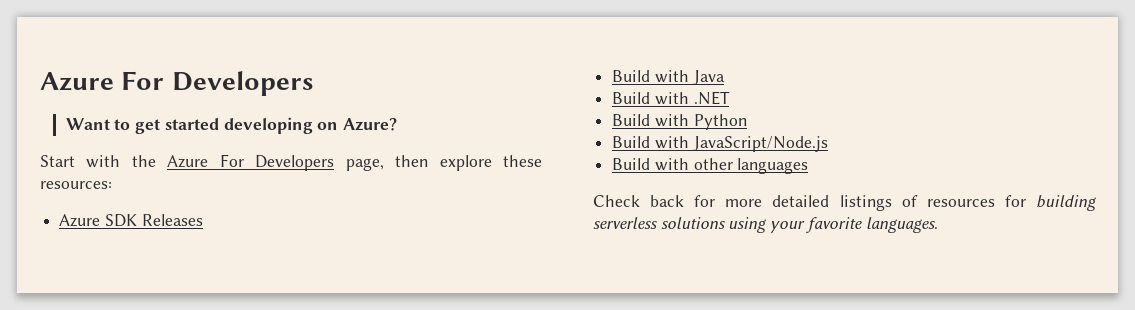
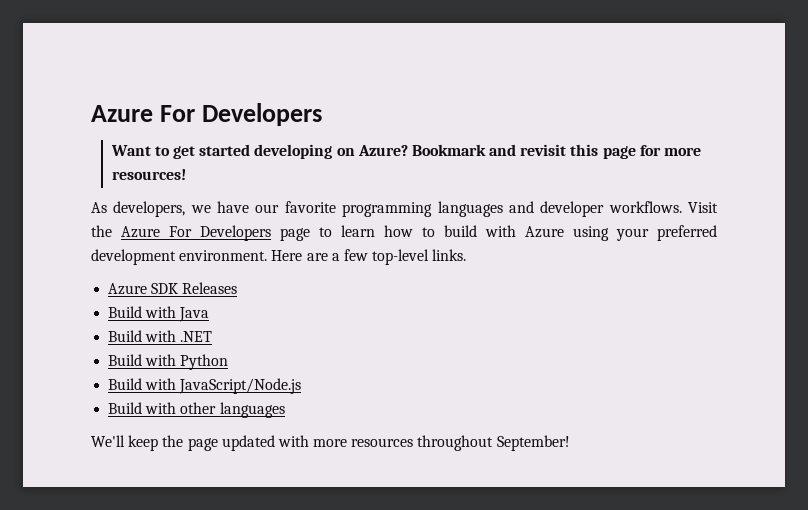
[40,154,542,171] [40,181,112,189] // Start with the Azure For Developers page, then explore these resources: -> [411,144,702,159] [111,169,186,180] [91,201,718,217] [91,225,717,241] [91,249,467,265] Bookmark and revisit this page for more resources! // As developers, we have our favorite programming languages and developer workflows. Visit the Azure For Developers page to learn how to build with Azure using your preferred development environment. Here are a few top-level links.
[593,195,1096,211] [593,217,938,233] Check back for more detailed listings of resources for building serverless solutions using your favorite languages. -> [91,435,570,451] We'll keep the page updated with more resources throughout September!

